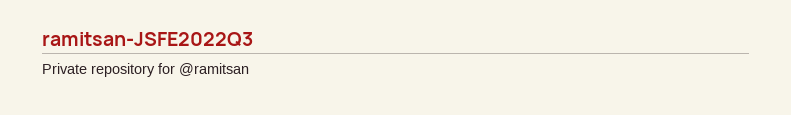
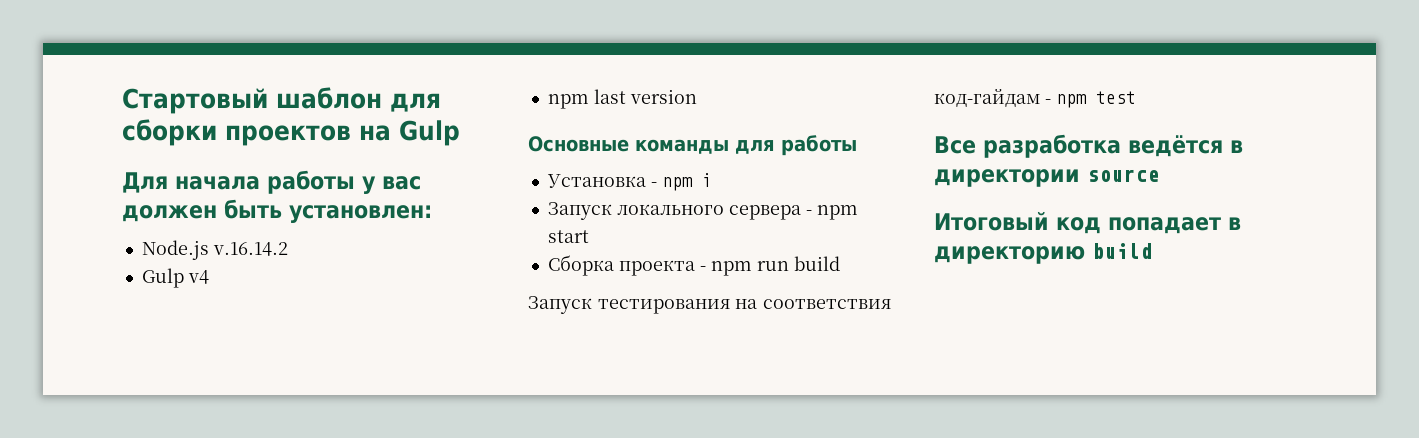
[42,32,253,47] [42,63,249,77] ramitsan-JSFE2022Q3 // Private repository for @ramitsan -> [122,87,441,114] [122,119,460,146] [122,170,421,194] [122,199,432,223] [141,240,288,260] [141,268,209,288] [547,89,697,109] [528,135,857,156] [546,173,712,191] [547,202,858,220] [547,230,589,243] [547,255,840,276] [528,296,891,314] [934,89,1136,108] [934,134,1243,158] [934,169,1159,187] [934,211,1241,234] [934,243,1152,264] Стартовый шаблон для сборки проектов на Gulp // Для начала работы у вас должен быть установлен: // Node.js v.16.14.2 // Gulp v4 // npm last version // Основные команды для работы // Установка - npm i // Запуск локального сервера - npm start // Сборка проекта - npm run build // Запуск тестирования на соответствия код-гайдам - npm test // Все разработка ведётся в директории source // Итоговый код попадает в директорию build

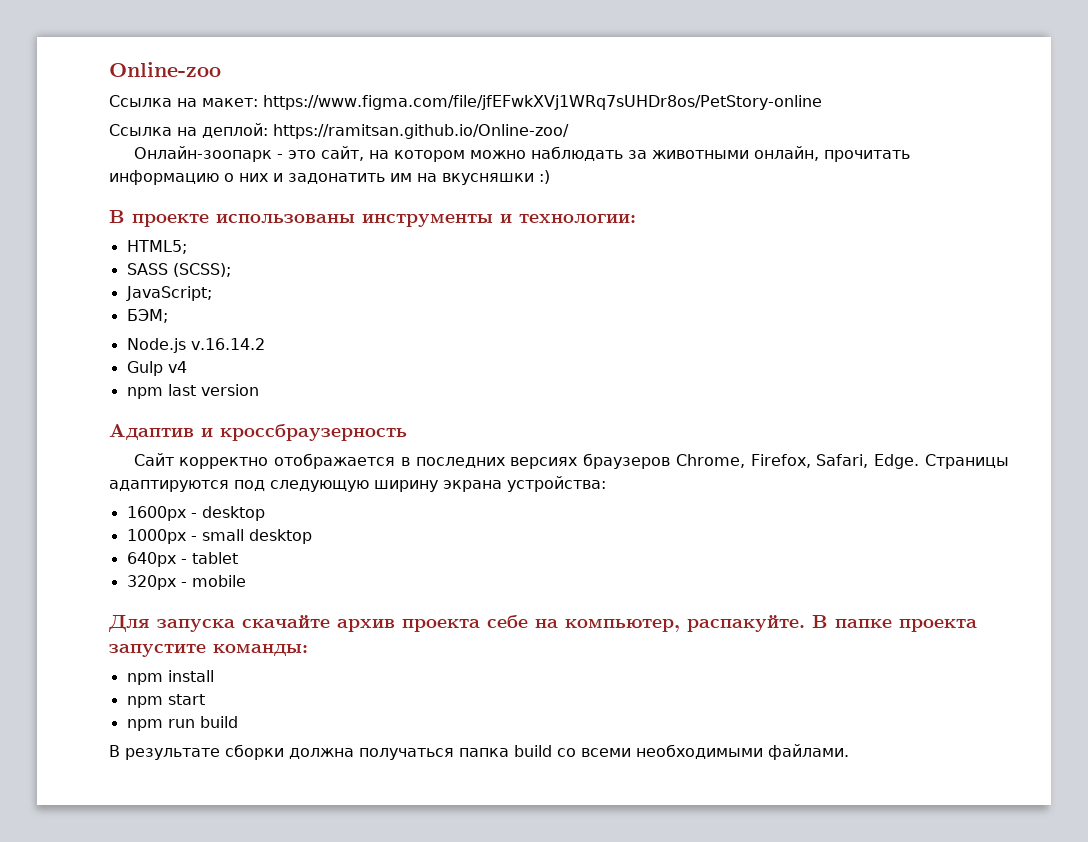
[122,87,441,114] [122,119,460,146] [122,170,421,194] [122,199,432,223] Стартовый шаблон для сборки проектов на Gulp // Для начала работы у вас должен быть установлен: -> [109,62,221,77] [109,95,822,110] [109,123,569,139] [133,146,910,162] [109,170,550,185] [109,210,636,227] [126,240,187,254] [126,263,231,277] [125,286,212,301] [126,309,168,323] Online-zoo // Ссылка на макет: https://www.figma.com/file/jfEFwkXVj1WRq7sUHDr8os/PetStory-online // Ссылка на деплой: https://ramitsan.github.io/Online-zoo/ // Онлайн-зоопарк - это сайт, на котором можно наблюдать за животными онлайн, прочитать информацию о них и задонатить им на вкусняшки :) // В проекте использованы инструменты и технологии: // HTML5; // SASS (SCSS); // JavaScript; // БЭМ;
[528,135,857,156] [546,173,712,191] [547,202,812,220] Основные команды для работы // Установка - npm i // Запуск локального сервера - -> [109,424,407,441] [133,453,1009,469] [109,476,606,492] [126,506,265,521] [126,529,312,544] [126,552,238,567] [126,575,246,590] [108,615,977,632] [109,644,308,657] [126,670,214,685] Адаптив и кроссбраузерность // Сайт корректно отображается в последних версиях браузеров Chrome, Firefox, Safari, Edge. Страницы адаптируются под следующую ширину экрана устройства: // 1600px - desktop // 1000px - small desktop // 640px - tablet // 320px - mobile // Для запуска скачайте архив проекта себе на компьютер, распакуйте. В папке проекта запустите команды: // npm install //
[547,255,706,276] Сборка проекта - -> (205, 699) none
[528,296,891,314] [934,89,1136,108] [934,134,1243,158] [934,169,1159,187] [934,211,1241,234] [934,243,1152,264] Запуск тестирования на соответствия код-гайдам - npm test // Все разработка ведётся в директории source // Итоговый код попадает в директорию build -> [109,744,849,760] В результате сборки должна получаться папка build со всеми необходимыми файлами.

